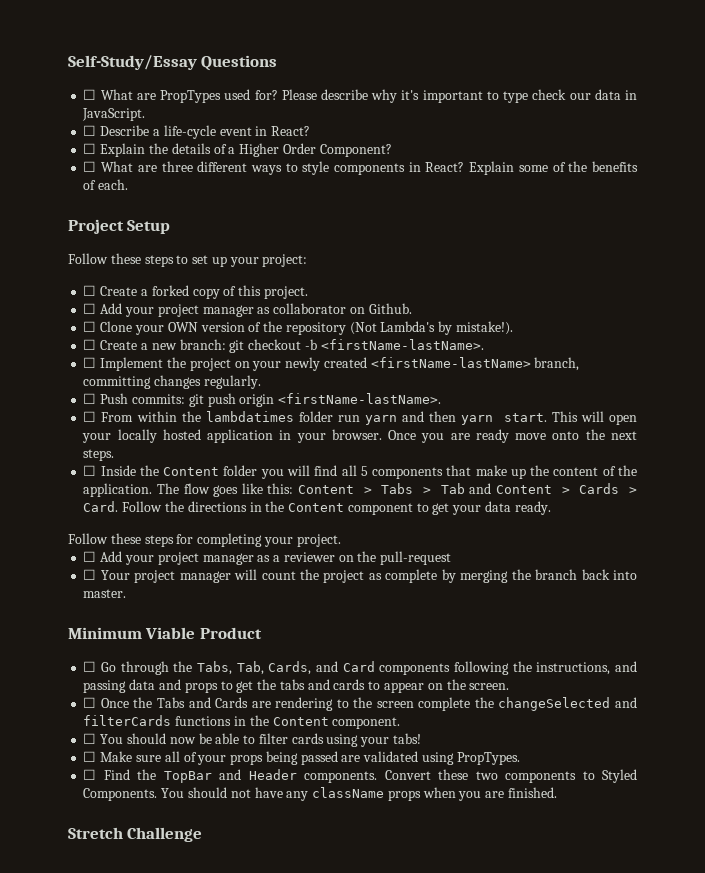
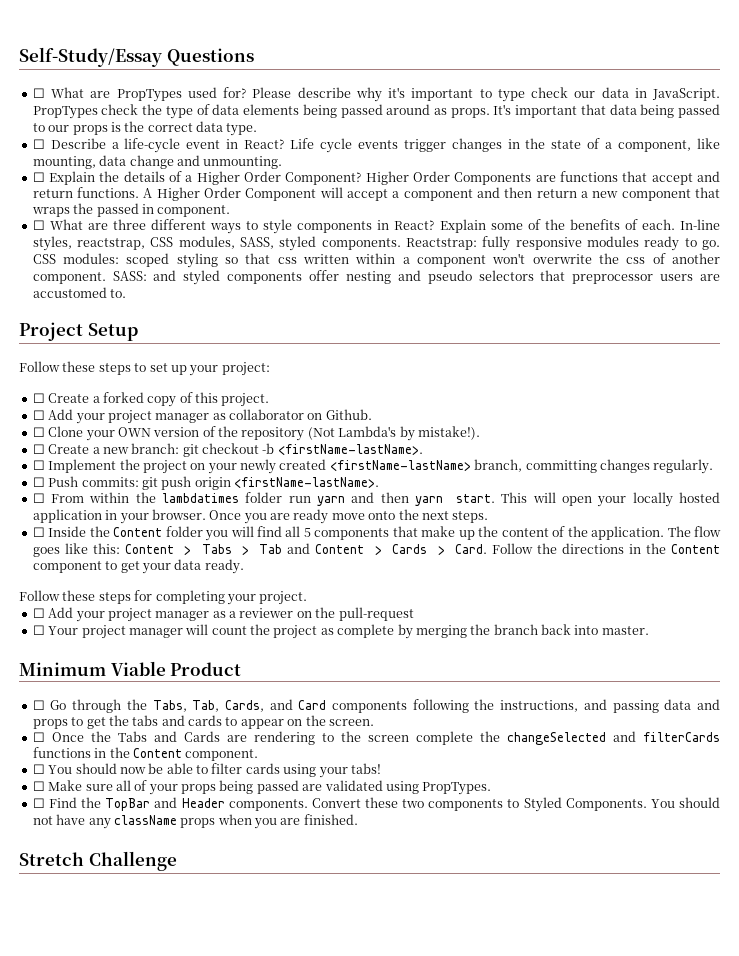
(146, 114) none -> [32,104,721,119] [32,121,258,136] PropTypes check the type of data elements being passed around as props. It's important that data being passed to our props is the correct data type.
(311, 131) none -> [290,138,721,153] [32,155,283,169] Life cycle events trigger changes in the state of a component, like mounting, data change and unmounting.
(392, 150) none -> [365,171,720,185] [32,187,720,201] [31,203,231,217] Higher Order Components are functions that accept and return functions. A Higher Order Component will accept a component and then return a new component that wraps the passed in component.
(129, 184) none -> [680,219,721,230] [32,236,721,251] [32,253,720,268] [32,270,721,285] [32,287,127,298] In-line styles, reactstrap, CSS modules, SASS, styled components. Reactstrap: fully responsive modules ready to go. CSS modules: scoped styling so that css written within a component won't overwrite the css of another component. SASS: and styled components offer nesting and pseudo selectors that preprocessor users are accustomed to.

